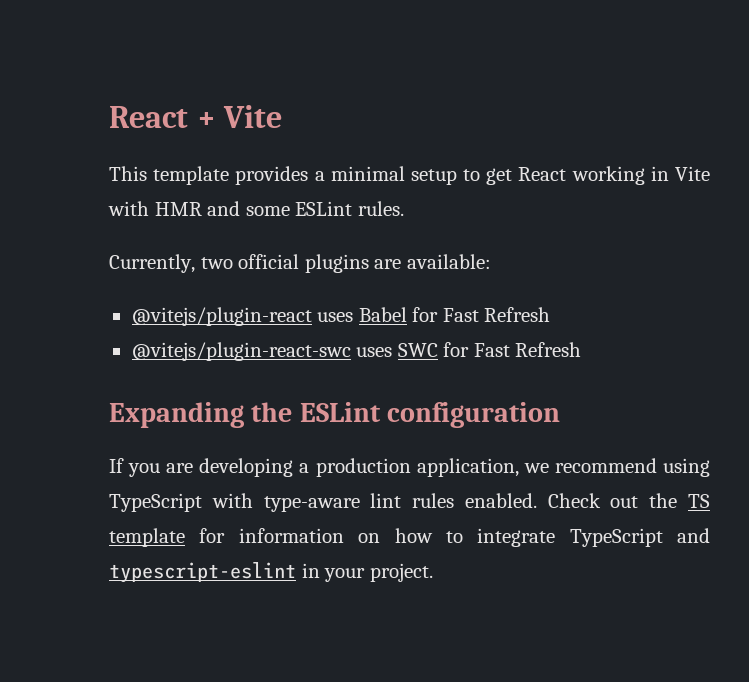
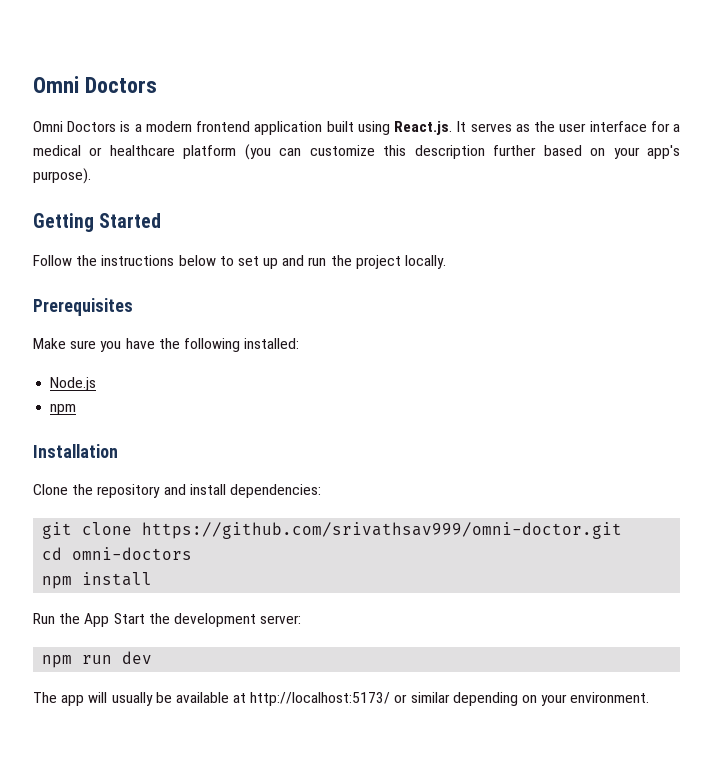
[109,105,283,128] [109,166,710,185] [108,201,404,216] [109,254,491,273] [131,307,551,326] [131,342,582,361] [109,402,561,428] [109,458,710,477] [109,493,710,512] [109,528,710,547] [109,562,433,583] React + Vite // This template provides a minimal setup to get React working in Vite with HMR and some ESLint rules. // Currently, two official plugins are available: // @vitejs/plugin-react uses Babel for Fast Refresh // @vitejs/plugin-react-swc uses SWC for Fast Refresh // Expanding the ESLint configuration // If you are developing a production application, we recommend using TypeScript with type-aware lint rules enabled. Check out the TS template for information on how to integrate TypeScript and typescript-eslint in your project. -> [33,76,157,93] [33,121,681,135] [33,144,680,160] [33,168,91,184] [33,213,162,232] [33,255,447,269] [33,298,133,316] [33,338,300,352] [50,377,97,391] [50,404,77,415] [33,444,118,458] [33,484,321,498] [42,522,623,539] [42,547,193,560] [42,572,153,589] [33,613,302,627] [42,651,153,668] [33,692,650,706] Omni Doctors // Omni Doctors is a modern frontend application built using React.js. It serves as the user interface for a medical or healthcare platform (you can customize this description further based on your app's purpose). // Getting Started // Follow the instructions below to set up and run the project locally. // Prerequisites // Make sure you have the following installed: // Node.js // npm // Installation // Clone the repository and install dependencies: // git clone https://github.com/srivathsav999/omni-doctor.git // cd omni-doctors // npm install // Run the App Start the development server: // npm run dev // The app will usually be available at http://localhost:5173/ or similar depending on your environment.

